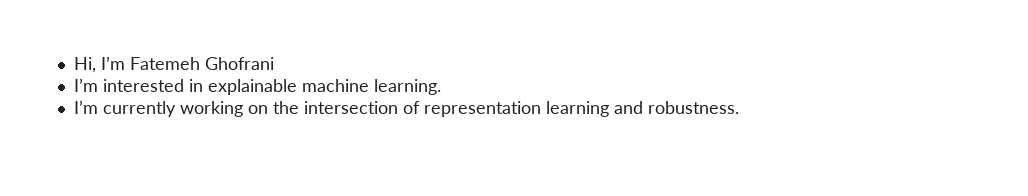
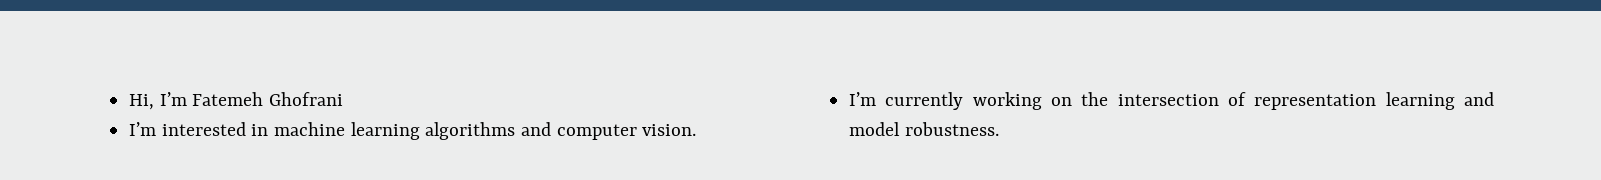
[207,79,441,95] explainable machine learning. -> [274,122,697,140] machine learning algorithms and computer vision.
(643, 107) none -> [849,122,901,136] model

